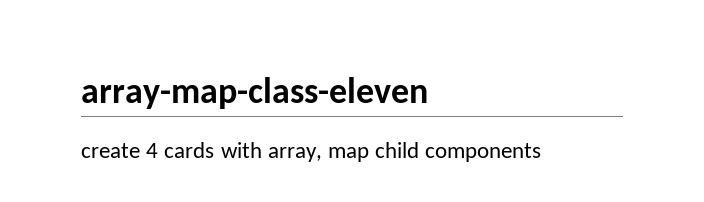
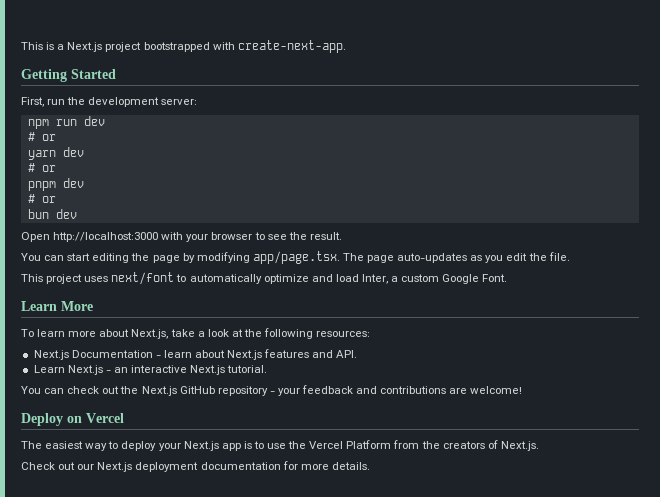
[81,77,428,109] [81,142,542,162] array-map-class-eleven // create 4 cards with array, map child components -> [21,40,346,53] [21,69,116,82] [21,97,198,107] [27,116,105,129] [27,132,56,141] [27,147,84,160] [27,163,56,172] [27,178,84,191] [27,194,56,203] [27,209,77,219] [21,232,342,242] [21,251,570,264] [21,272,508,285] [21,301,93,311] [21,328,371,339] [33,349,358,360] [33,365,268,375] [21,385,523,396] [21,413,124,426] [21,440,539,451] [21,461,370,472] This is a Next.js project bootstrapped with create-next-app. // Getting Started // First, run the development server: // npm run dev // # or // yarn dev // # or // pnpm dev // # or // bun dev // Open http://localhost:3000 with your browser to see the result. // You can start editing the page by modifying app/page.tsx. The page auto-updates as you edit the file. // This project uses next/font to automatically optimize and load Inter, a custom Google Font. // Learn More // To learn more about Next.js, take a look at the following resources: // Next.js Documentation - learn about Next.js features and API. // Learn Next.js - an interactive Next.js tutorial. // You can check out the Next.js GitHub repository - your feedback and contributions are welcome! // Deploy on Vercel // The easiest way to deploy your Next.js app is to use the Vercel Platform from the creators of Next.js. // Check out our Next.js deployment documentation for more details.

